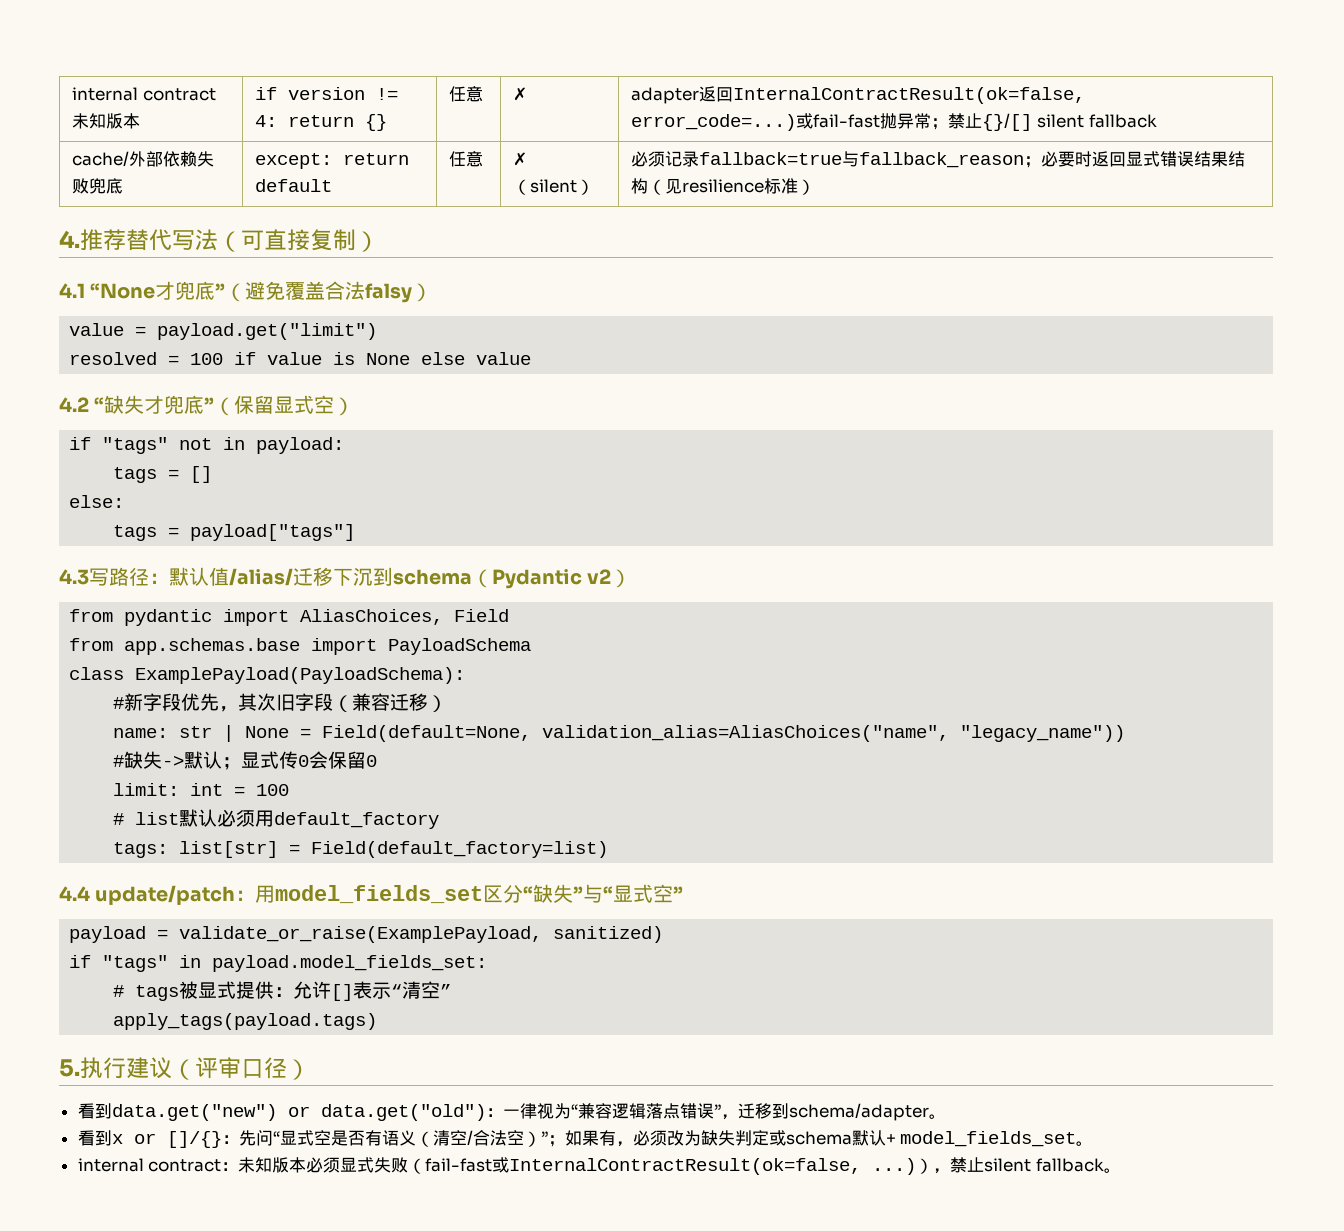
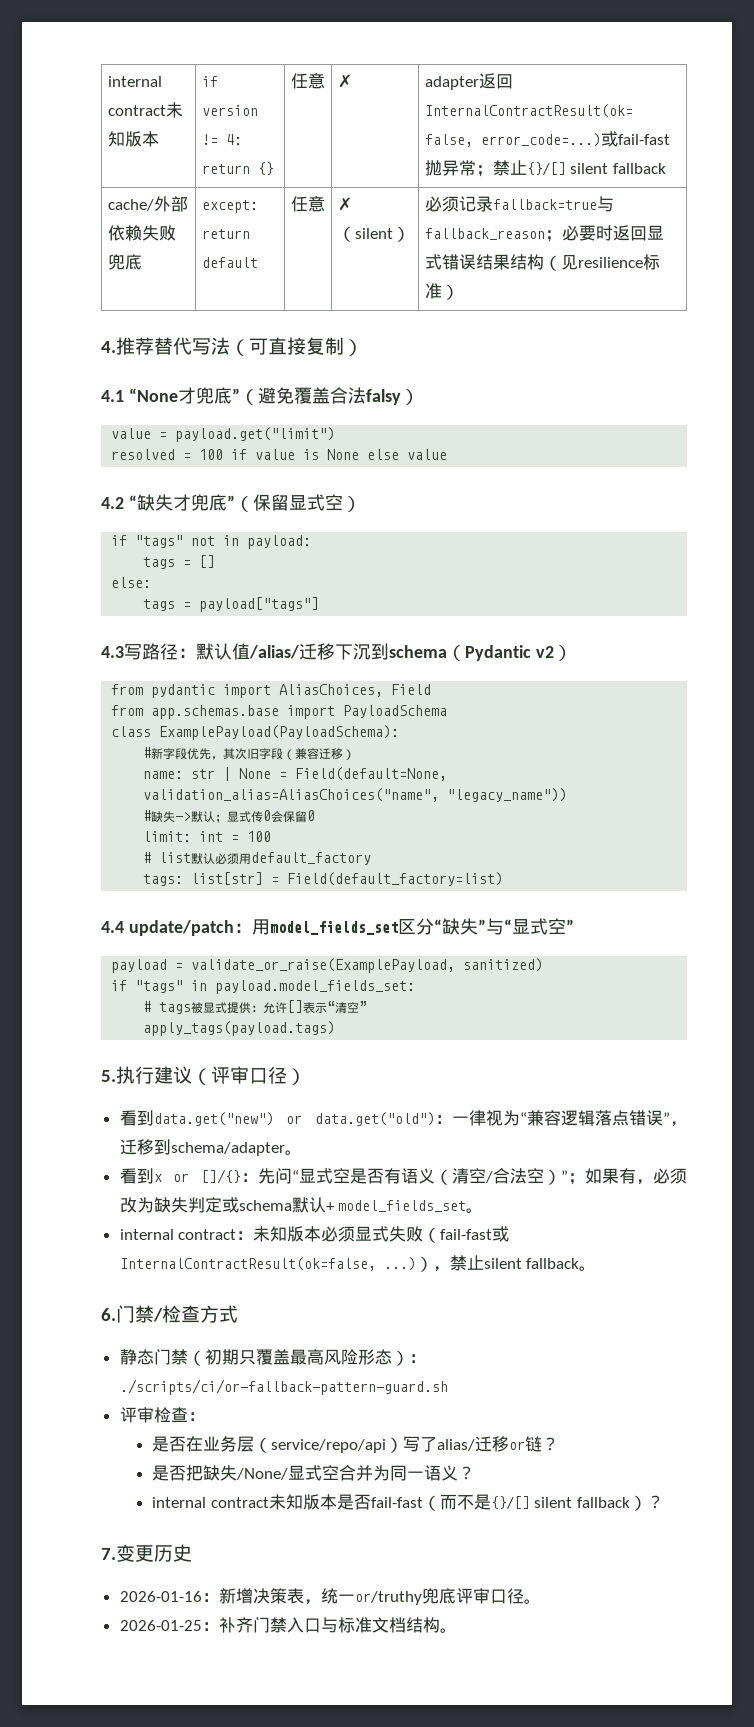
(1121, 1170) none -> [101,1305,238,1323] [119,1349,426,1366] [119,1379,448,1395] [119,1407,205,1423] [152,1436,560,1453] [152,1465,476,1481] [152,1494,664,1511] [101,1544,192,1562] [119,1588,541,1605] [119,1617,457,1633] // 6.门禁/检查方式 // 静态门禁（初期只覆盖最高风险形态）：./scripts/ci/or-fallback-pattern-guard.sh // 评审检查： // 是否在业务层（service/repo/api）写了alias/迁移or链？ // 是否把缺失/None/显式空合并为同一语义？ // internal contract未知版本是否fail-fast（而不是{}/[] silent fallback）？ // 7.变更历史 // 2026-01-16：新增决策表，统一or/truthy兜底评审口径。 // 2026-01-25：补齐门禁入口与标准文档结构。

